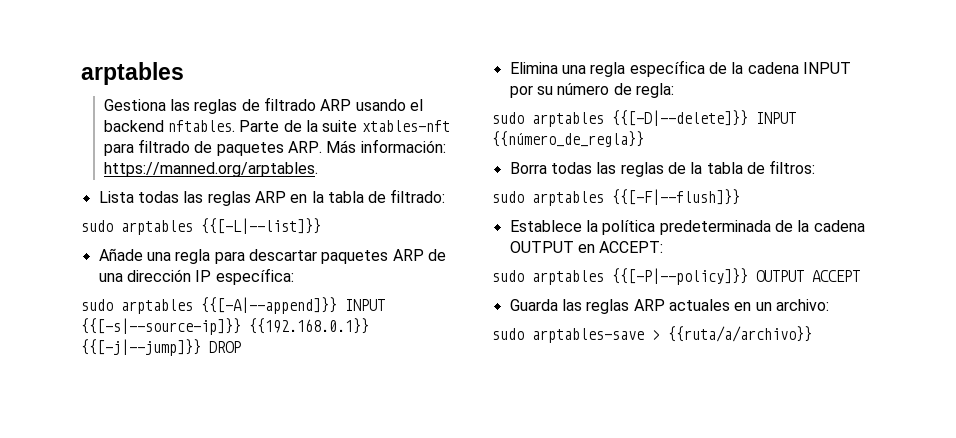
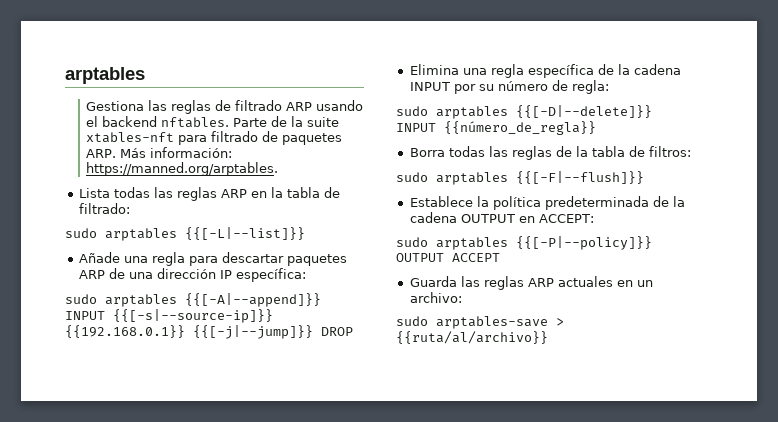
[668,326,812,342] {{ruta/a/archivo}} -> [396,331,548,344] {{ruta/al/archivo}}

